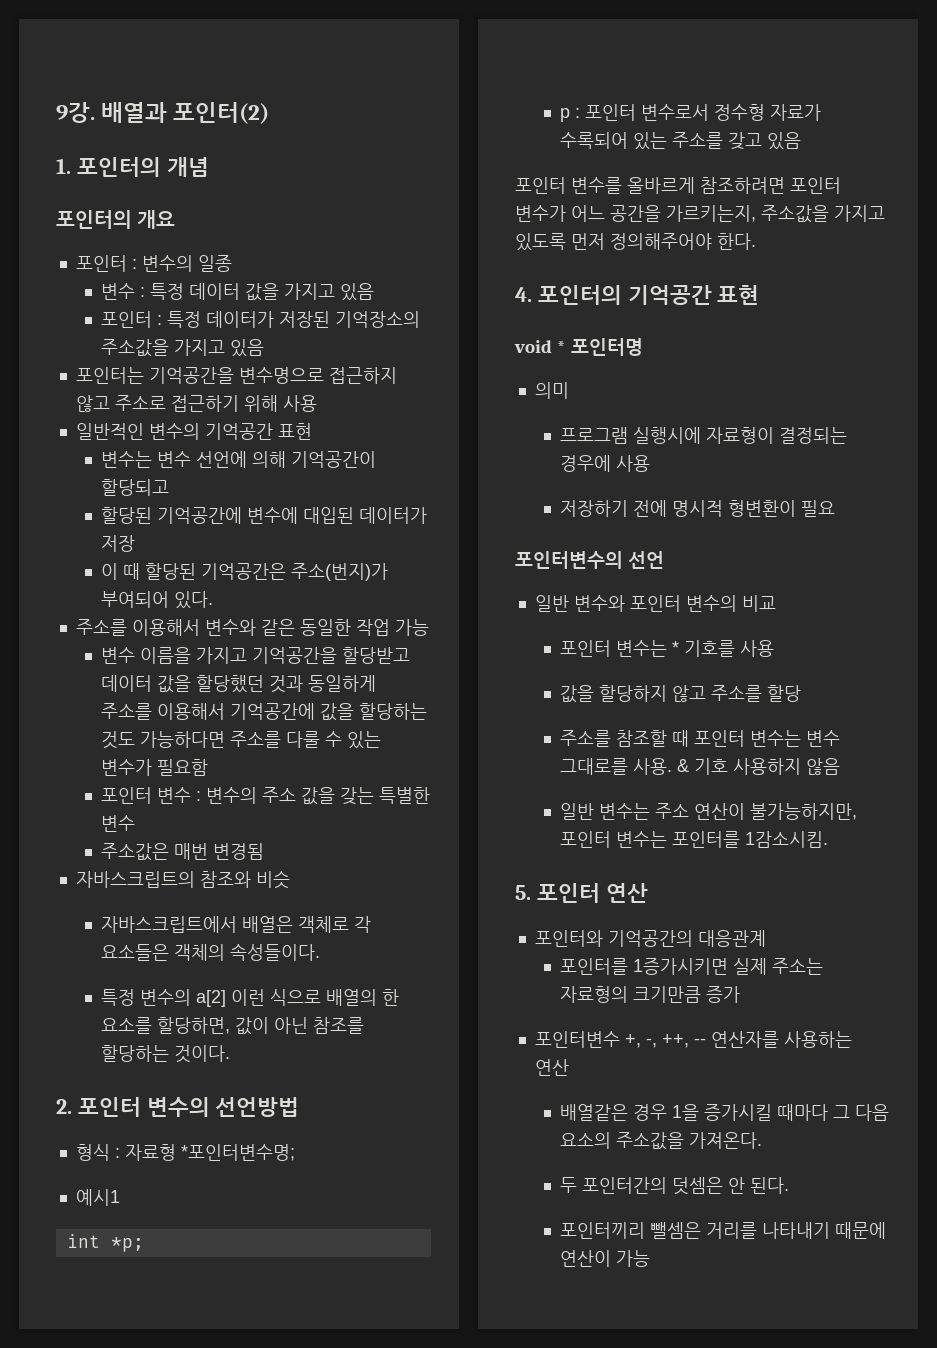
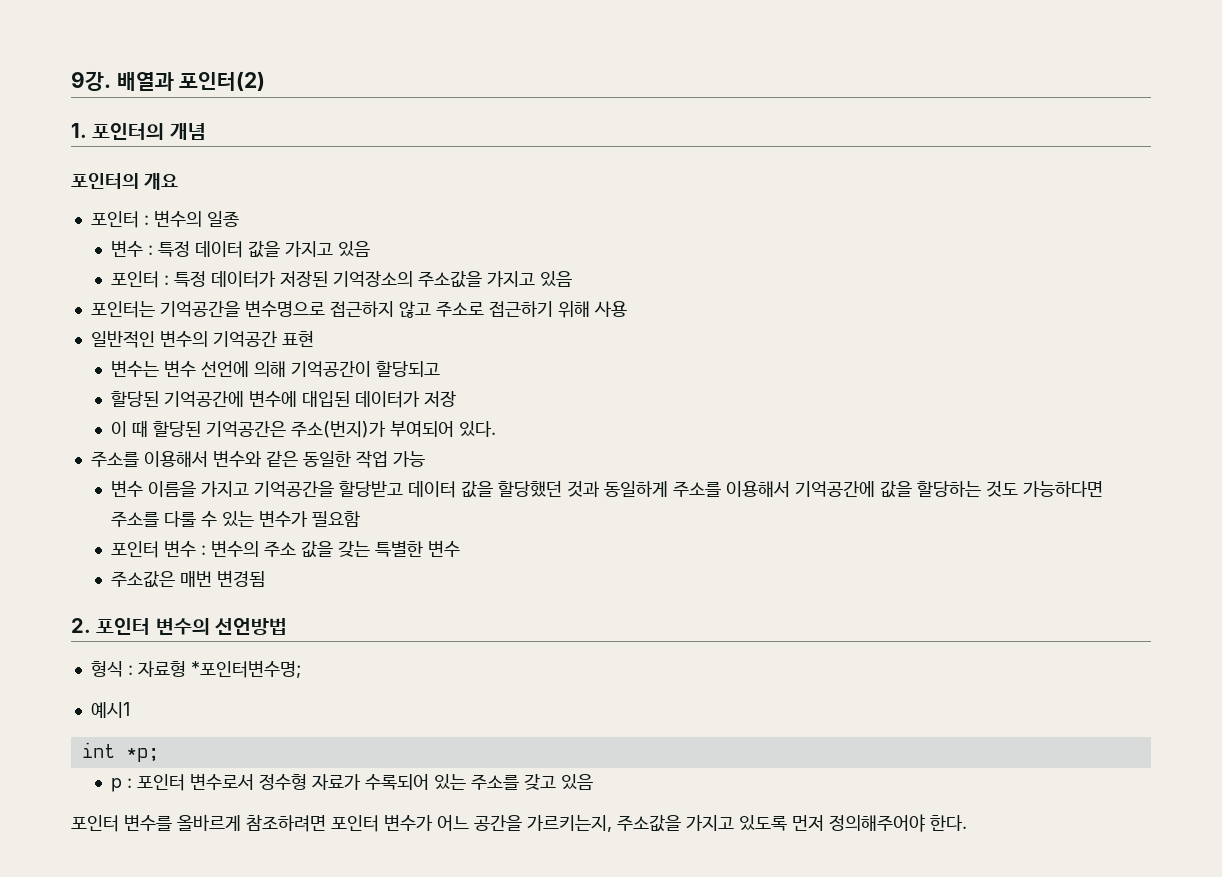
[75,870,290,889] [100,916,371,933] [100,943,320,961] [100,989,399,1007] [100,1017,364,1035] [100,1045,230,1063] // 자바스크립트의 참조와 비슷 // 자바스크립트에서 배열은 객체로 각 요소들은 객체의 속성들이다. // 특정 변수의 a[2] 이런 식으로 배열의 한 요소를 할당하면, 값이 아닌 참조를 할당하는 것이다. -> (266, 578) none
[515,285,760,305] [514,338,643,356] [534,382,569,399] [559,427,847,444] [559,455,650,472] [559,500,835,517] [515,551,664,569] [534,595,776,612] [559,640,774,657] [559,685,801,703] [559,730,840,747] [559,758,840,775] [559,803,857,820] [559,831,828,848] [515,883,648,903] [534,930,766,947] [559,958,823,975] [559,986,740,1003] [534,1031,852,1048] [534,1059,569,1076] [559,1104,889,1121] [559,1132,762,1150] [559,1177,789,1195] [559,1222,886,1239] [559,1250,650,1267] // 4. 포인터의 기억공간 표현 // void * 포인터명 // 의미 // 프로그램 실행시에 자료형이 결정되는 경우에 사용 // 저장하기 전에 명시적 형변환이 필요 // 포인터변수의 선언 // 일반 변수와 포인터 변수의 비교 // 포인터 변수는 * 기호를 사용 // 값을 할당하지 않고 주소를 할당 // 주소를 참조할 때 포인터 변수는 변수 그대로를 사용. & 기호 사용하지 않음 // 일반 변수는 주소 연산이 불가능하지만, 포인터 변수는 포인터를 1감소시킴. // 5. 포인터 연산 // 포인터와 기억공간의 대응관계 // 포인터를 1증가시키면 실제 주소는 자료형의 크기만큼 증가 // 포인터변수 +, -, ++, -- 연산자를 사용하는 연산 // 배열같은 경우 1을 증가시킬 때마다 그 다음 요소의 주소값을 가져온다. // 두 포인터간의 덧셈은 안 된다. // 포인터끼리 뺄셈은 거리를 나타내기 때문에 연산이 가능 -> (967, 823) none

